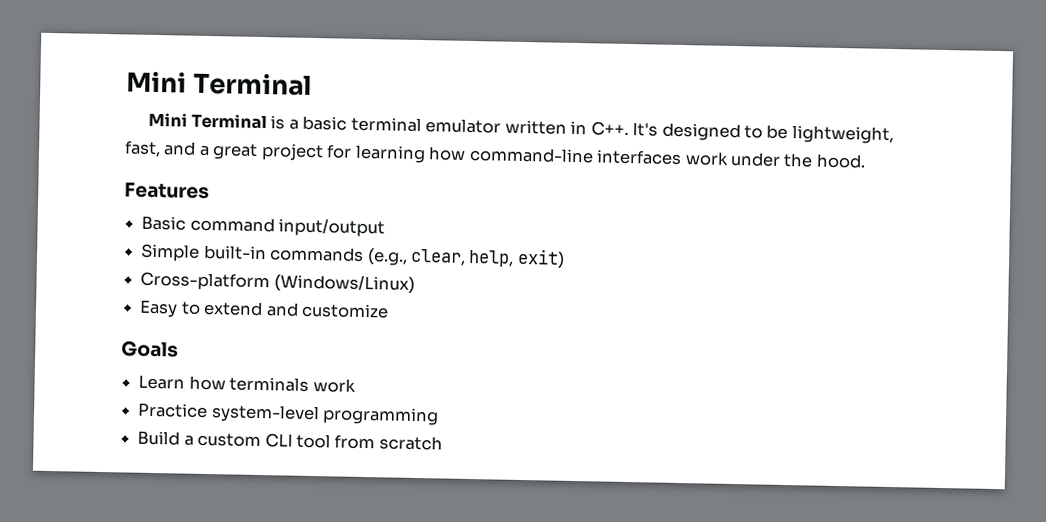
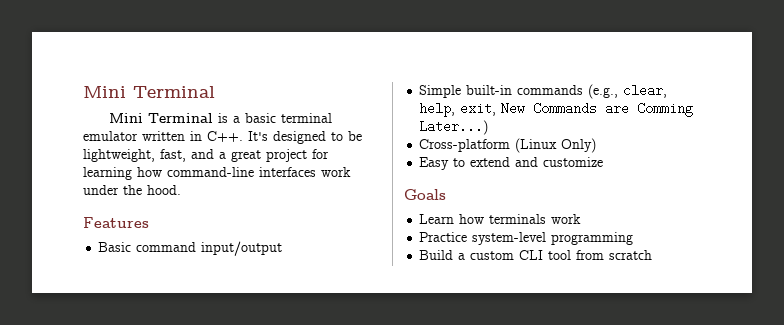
[516,248,565,269] exit) -> [460,102,694,117] [419,120,489,135] exit, New Commands are Comming Later...)
[273,274,415,294] (Windows/Linux) -> [515,138,597,153] (Linux Only)

